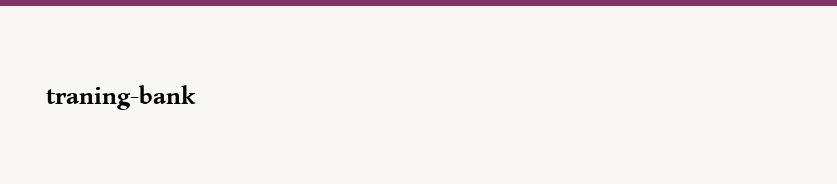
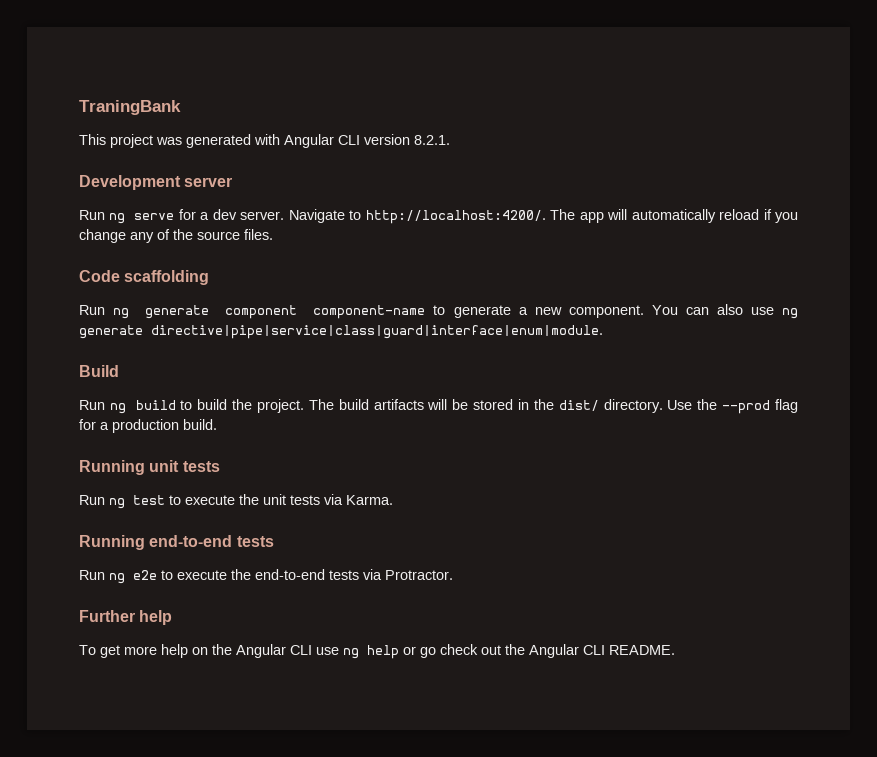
[46,85,196,110] traning-bank -> [79,100,181,115] [79,134,450,148] [79,175,233,190] [79,209,799,224] [79,229,273,243] [79,270,210,285] [79,304,798,319] [79,325,603,339] [79,365,119,377] [79,399,798,414] [79,419,217,433] [79,460,220,475] [79,494,393,509] [79,535,274,550] [79,569,453,584] [79,610,173,625] [79,644,675,659] TraningBank // This project was generated with Angular CLI version 8.2.1. // Development server // Run ng serve for a dev server. Navigate to http://localhost:4200/. The app will automatically reload if you change any of the source files. // Code scaffolding // Run ng generate component component-name to generate a new component. You can also use ng generate directive|pipe|service|class|guard|interface|enum|module. // Build // Run ng build to build the project. The build artifacts will be stored in the dist/ directory. Use the --prod flag for a production build. // Running unit tests // Run ng test to execute the unit tests via Karma. // Running end-to-end tests // Run ng e2e to execute the end-to-end tests via Protractor. // Further help // To get more help on the Angular CLI use ng help or go check out the Angular CLI README.

